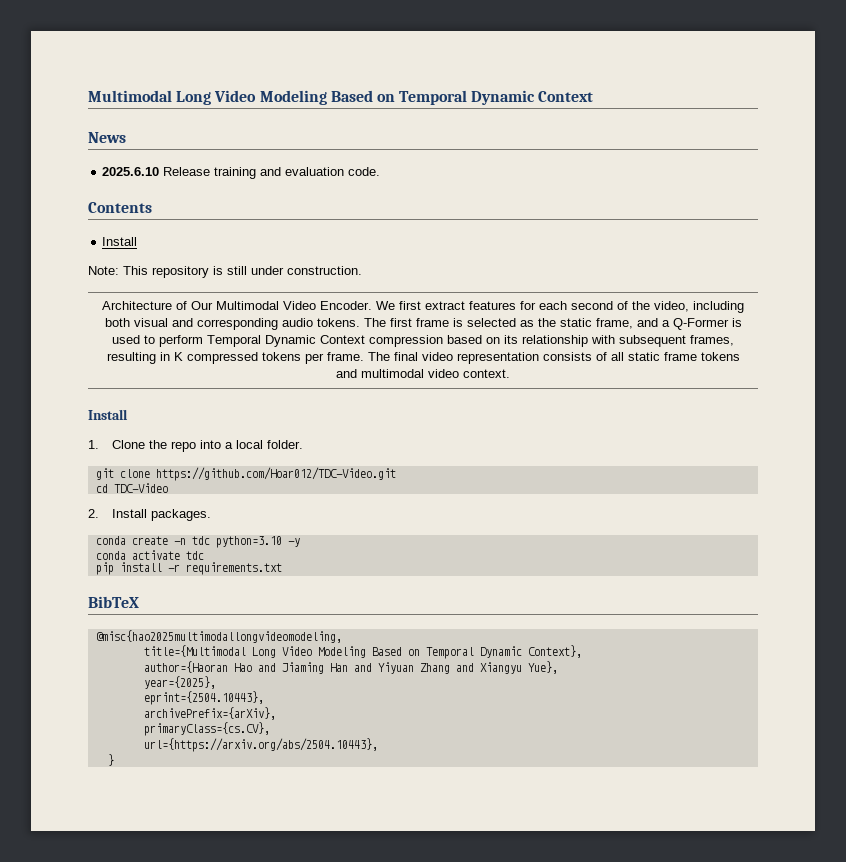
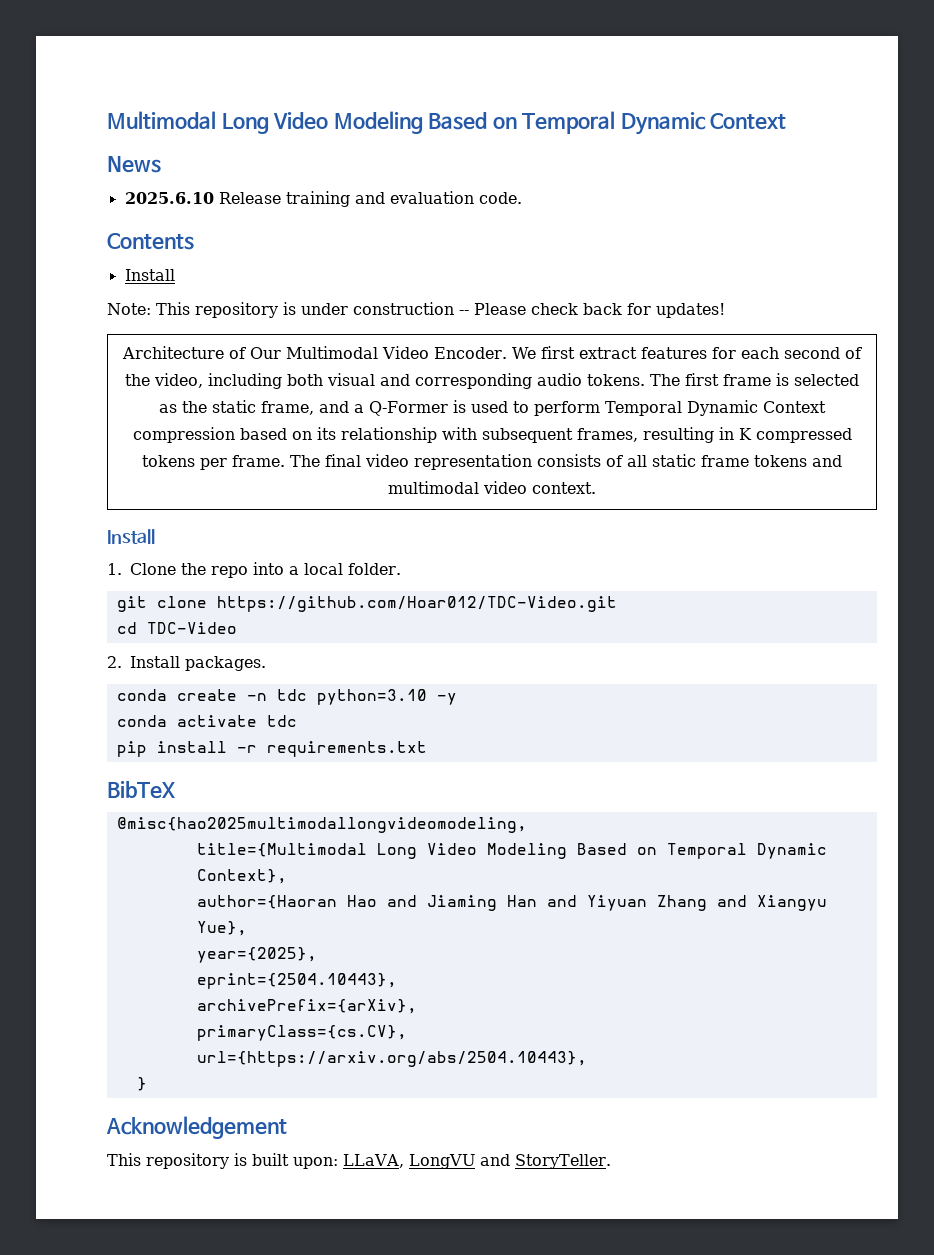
[227,266,362,275] still under construction. -> [301,302,725,318] under construction -- Please check back for updates!
(114, 760) none -> [106,1116,287,1139] [107,1153,611,1169] // Acknowledgement // This repository is built upon: LLaVA, LongVU and StoryTeller.

